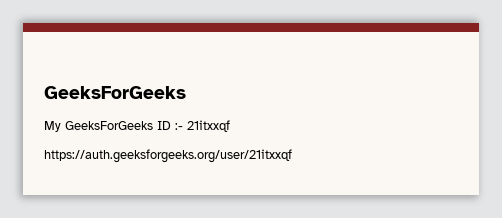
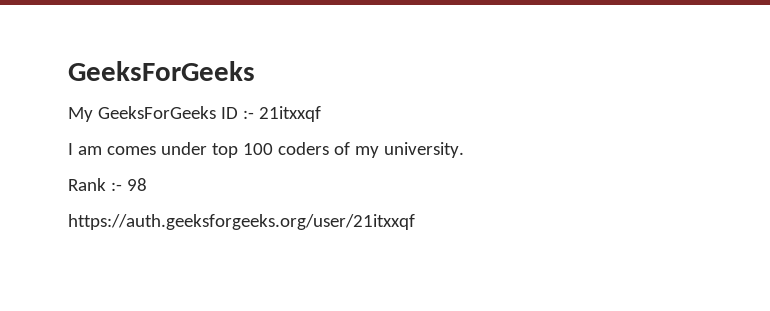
(230, 126) none -> [68,142,464,158] [68,178,147,191] // I am comes under top 100 coders of my university. // Rank :- 98

